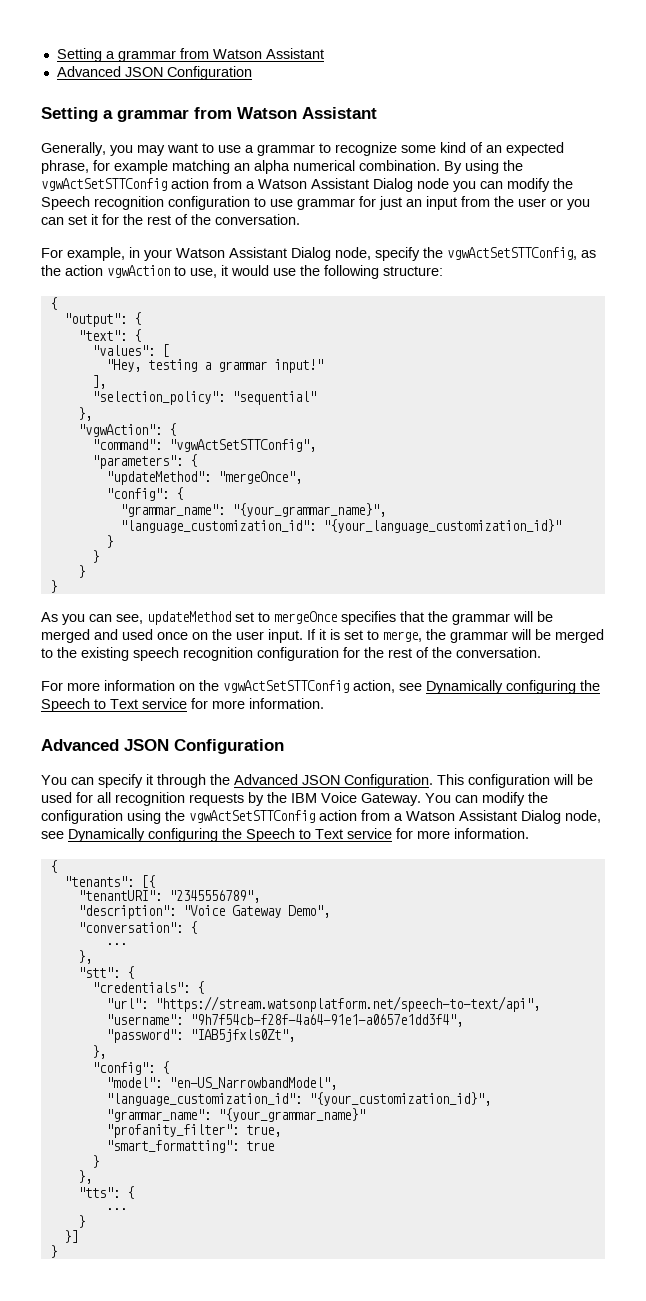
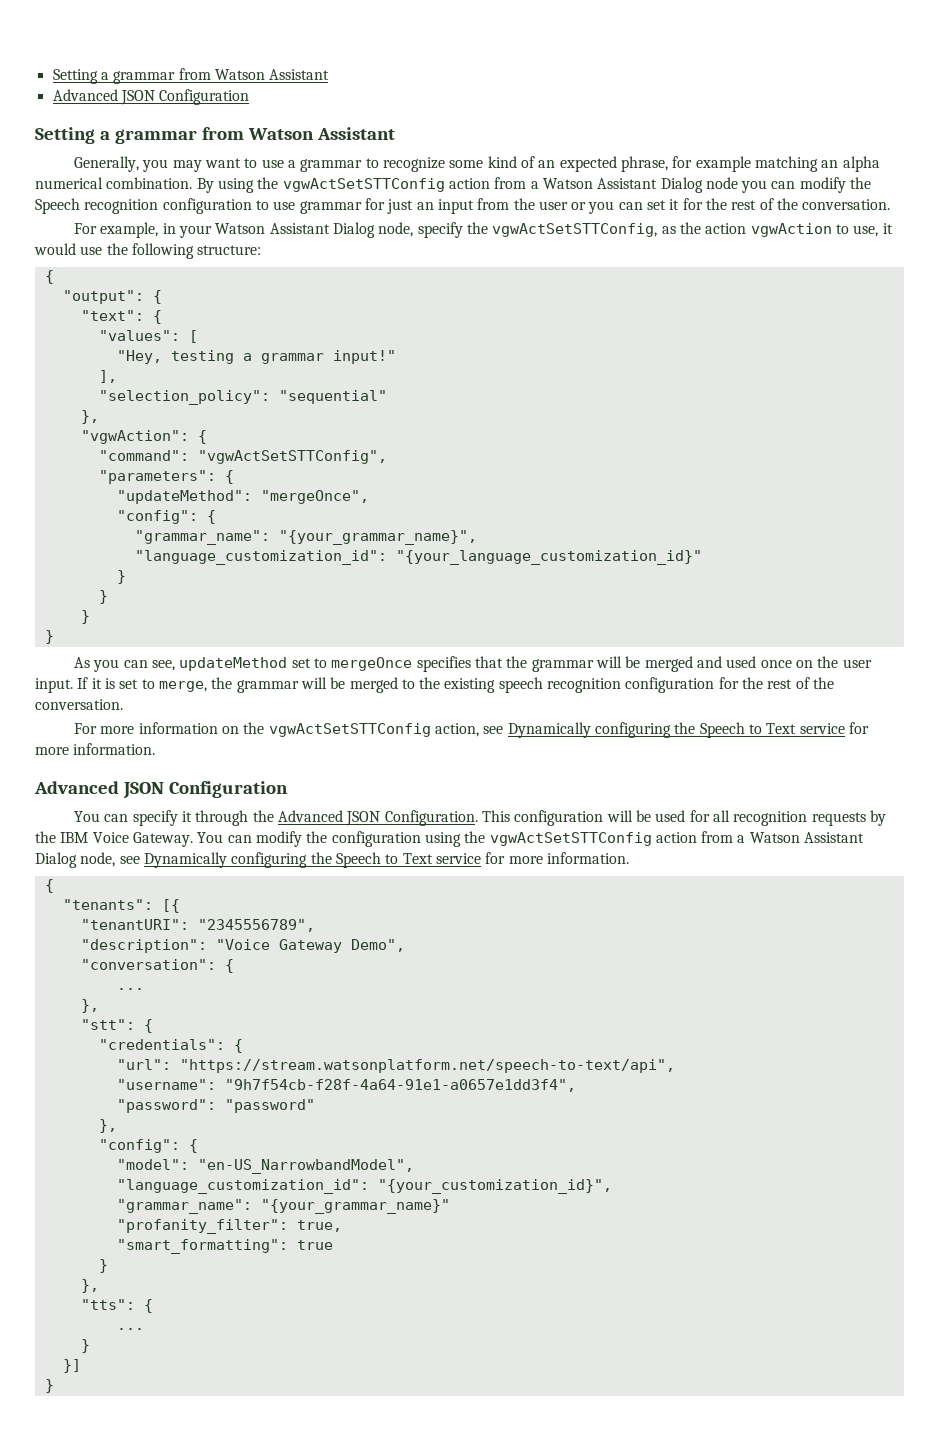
[189,1029,295,1042] "IAB5jfxls0Zt", -> [224,1099,315,1113] "password"

